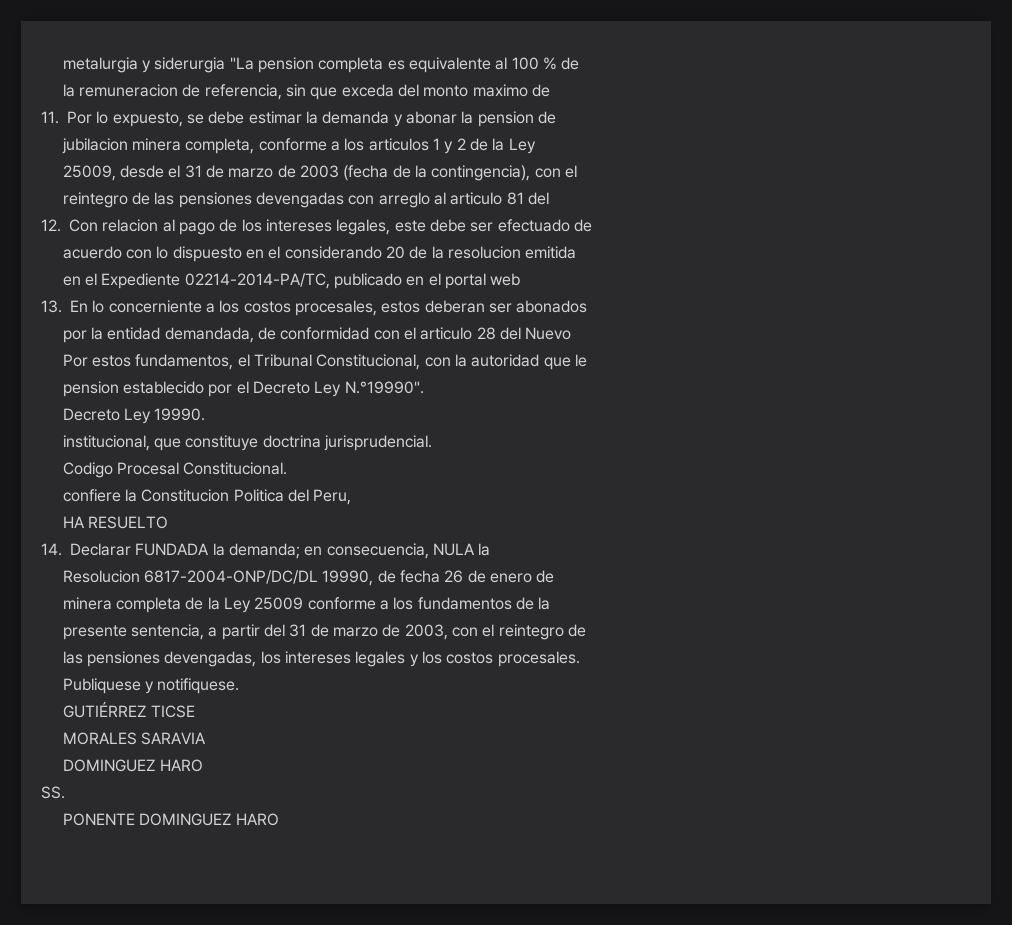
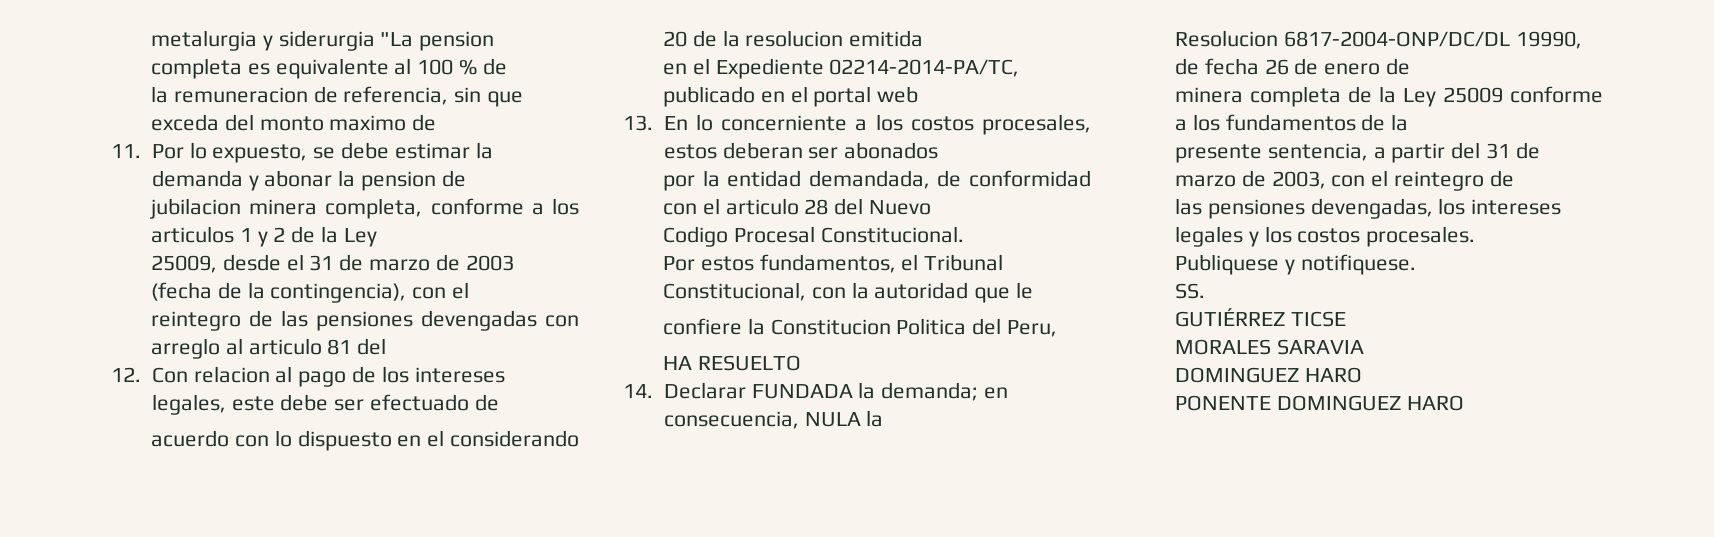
(572, 333) none -> [662,226,964,247] // Codigo Procesal Constitucional.
[62,381,424,397] [62,408,206,424] [62,435,432,451] [62,462,288,478] // pension establecido por el Decreto Ley N.°19990". // Decreto Ley 19990. // institucional, que constituye doctrina jurisprudencial. // Codigo Procesal Constitucional. -> (1034, 290) none
(240, 686) none -> [1174,283,1205,299] // SS.
[41,786,65,799] // SS. -> (1362, 375) none

